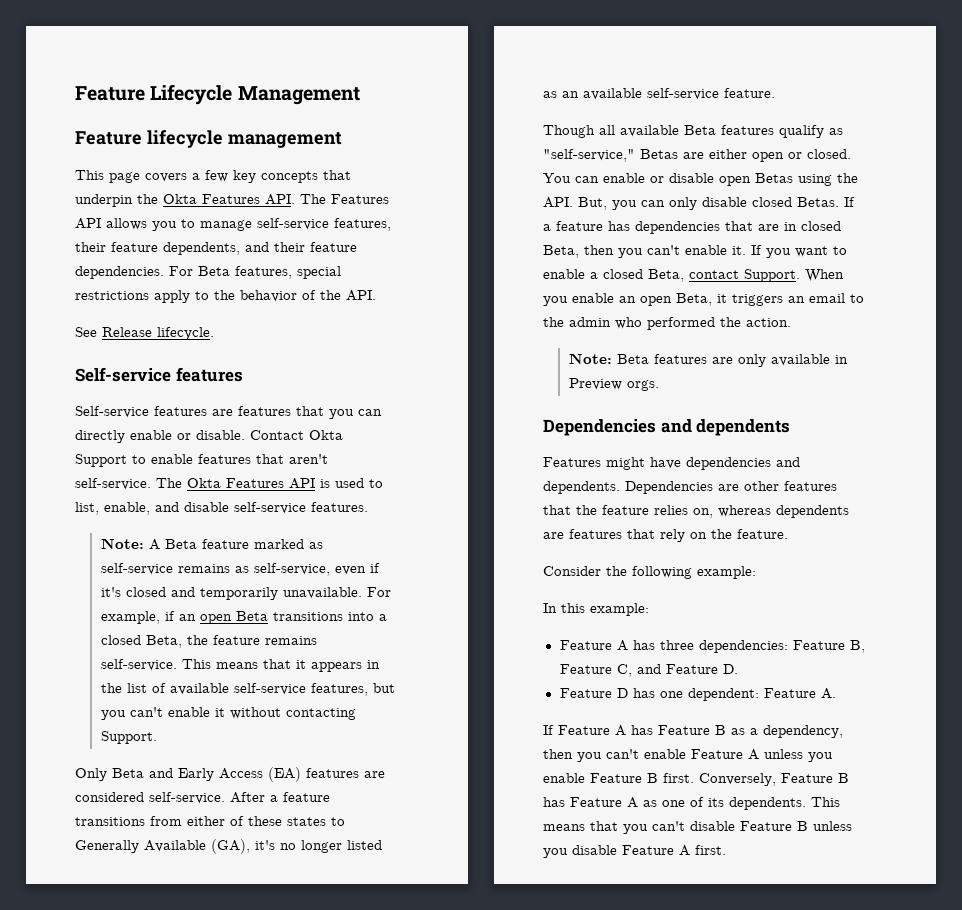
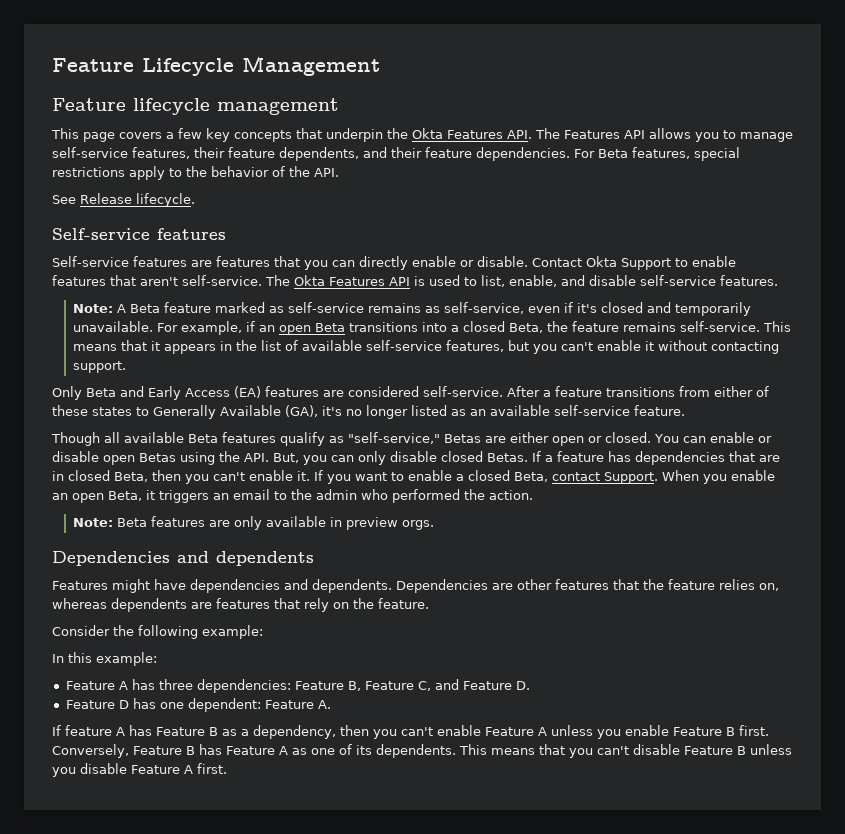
[100,731,157,744] Support. -> [72,361,126,373] support.
[568,378,622,390] Preview -> [345,517,398,530] preview
[558,725,610,735] Feature -> [65,725,112,736] feature

